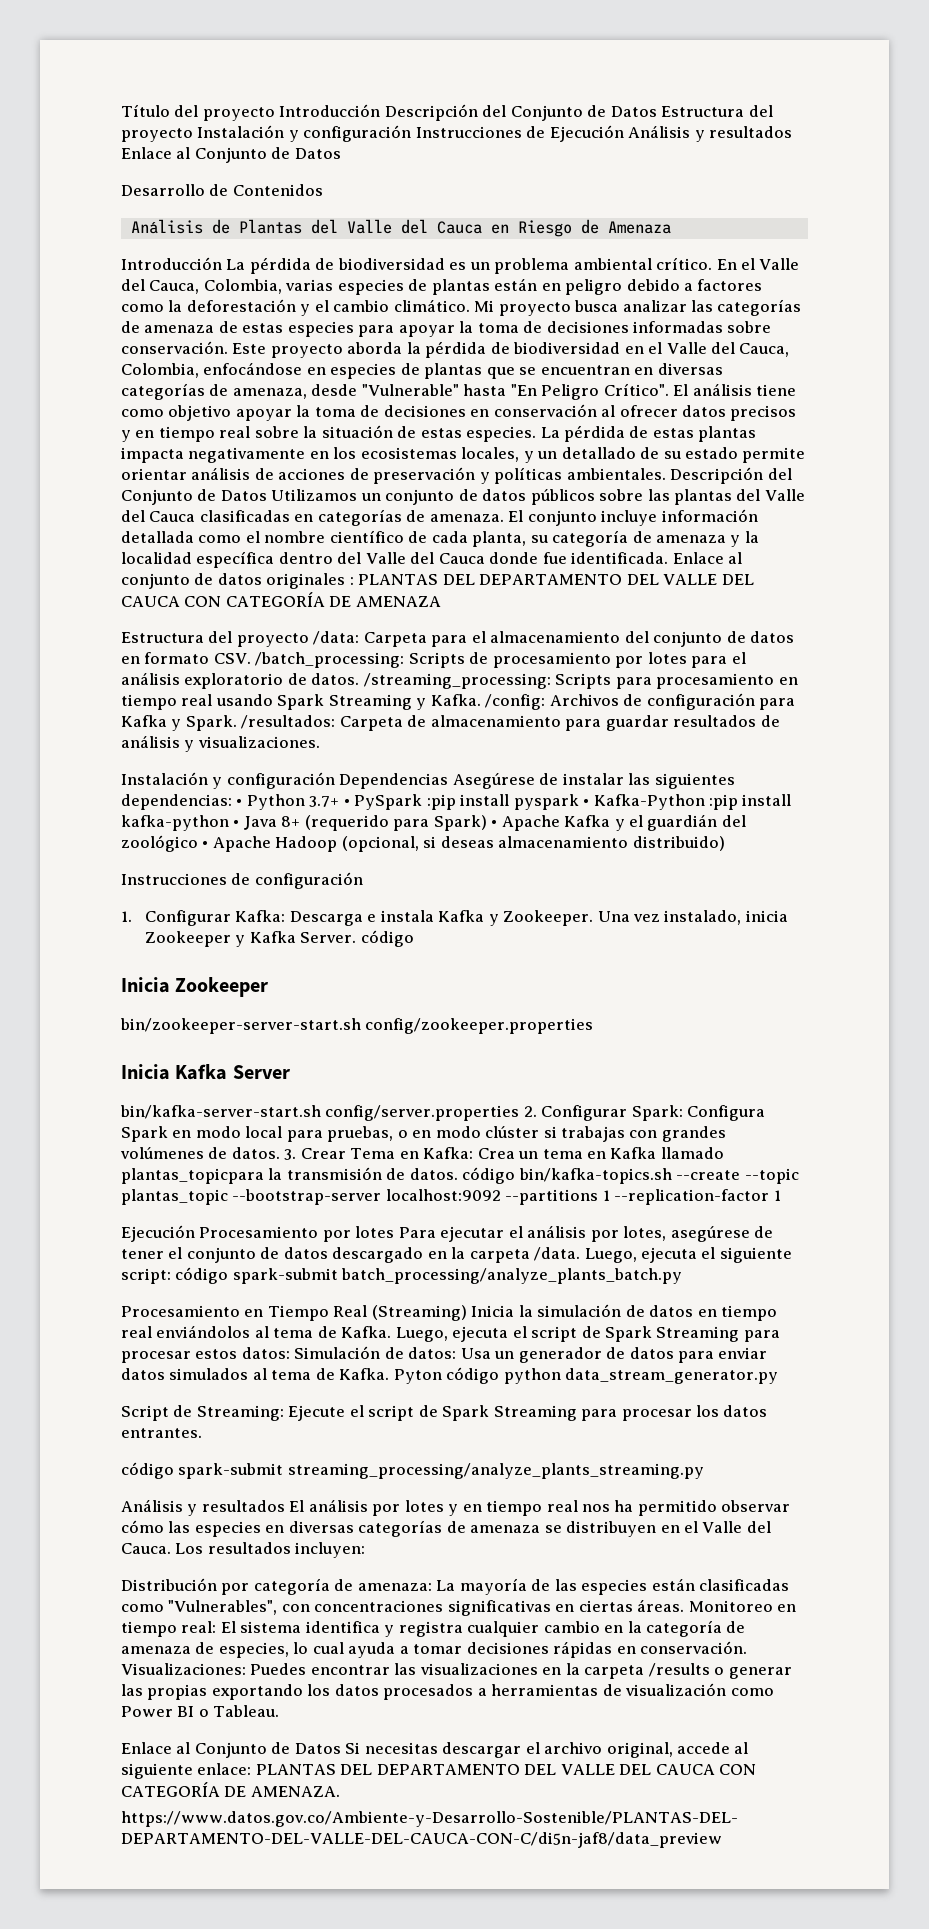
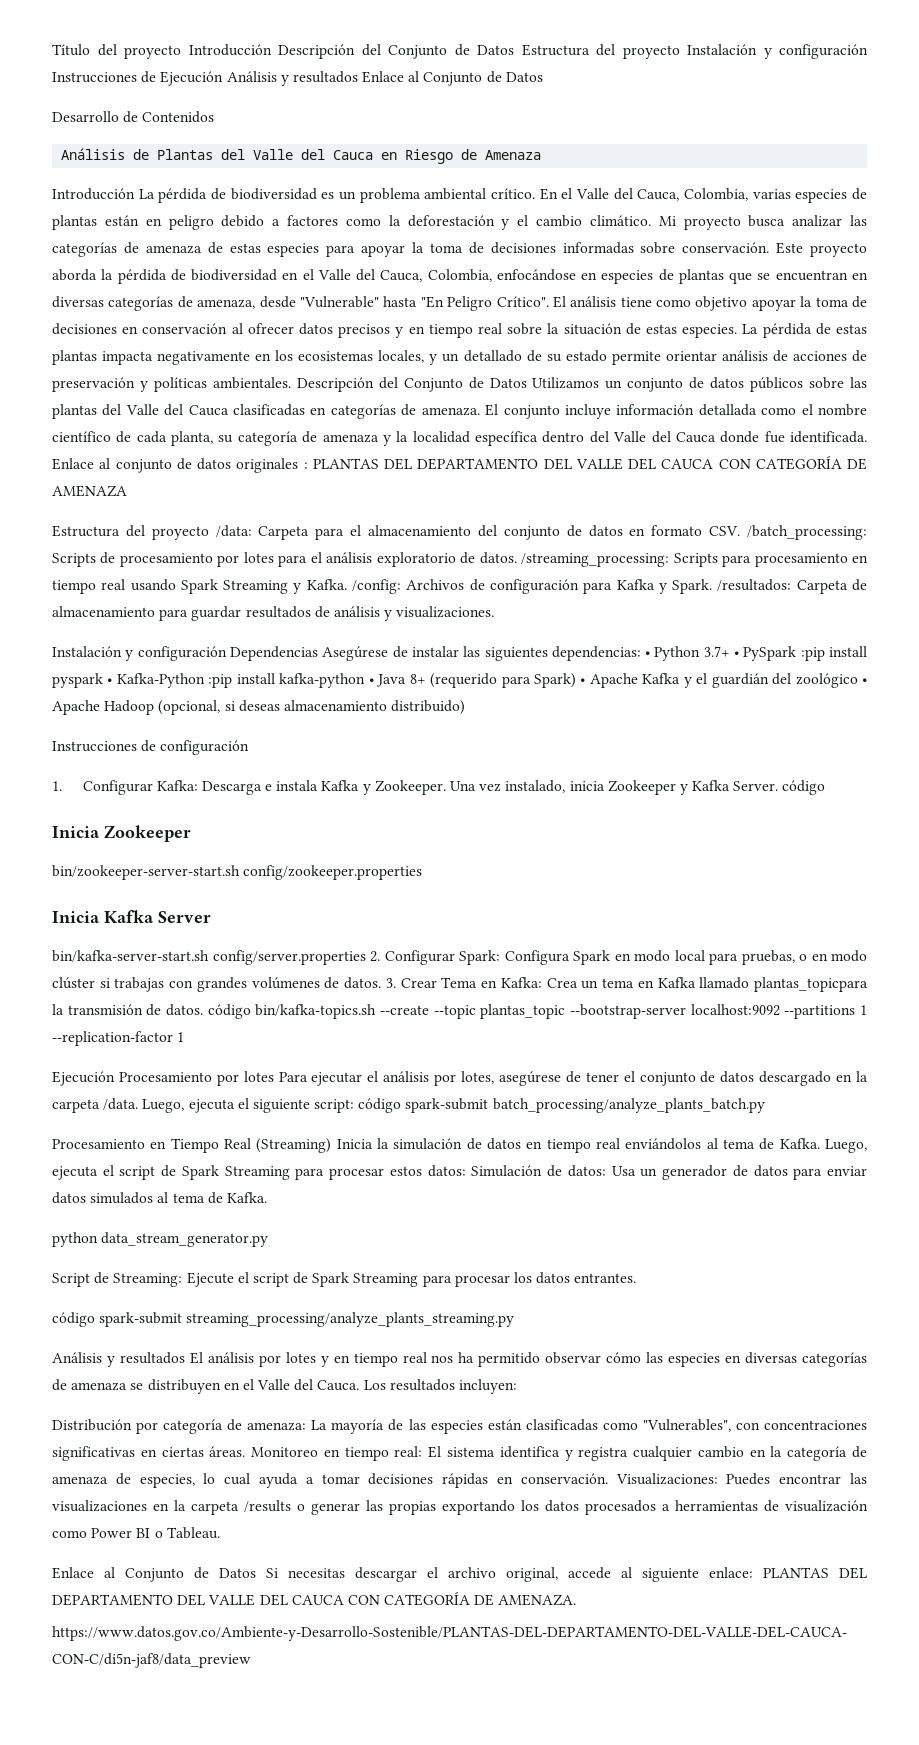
[393,1367,500,1384] Pyton código -> (267, 1197) //

